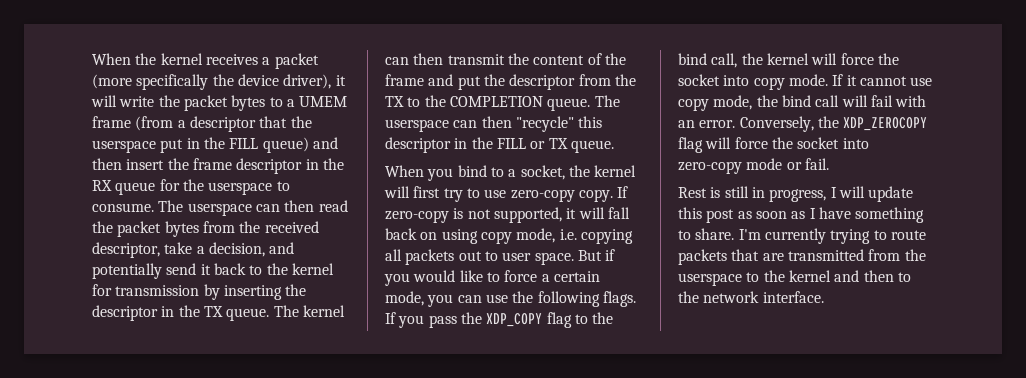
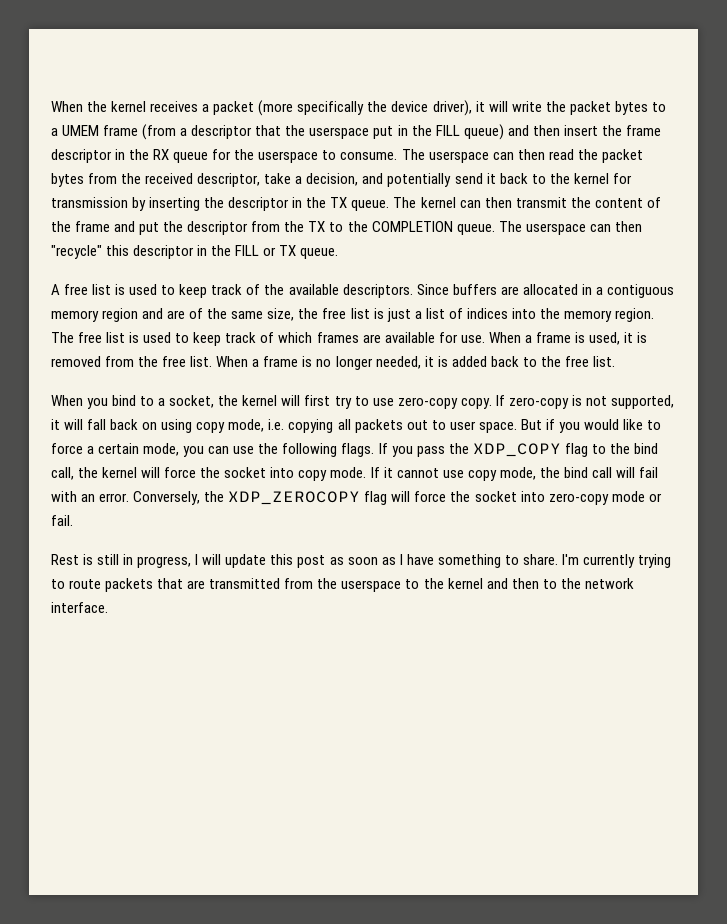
(614, 146) none -> [51,284,674,298] [51,308,655,322] [51,332,648,346] [51,356,615,370] // A free list is used to keep track of the available descriptors. Since buffers are allocated in a contiguous memory region and are of the same size, the free list is just a list of indices into the memory region. The free list is used to keep track of which frames are available for use. When a frame is used, it is removed from the free list. When a frame is no longer needed, it is added back to the free list.

